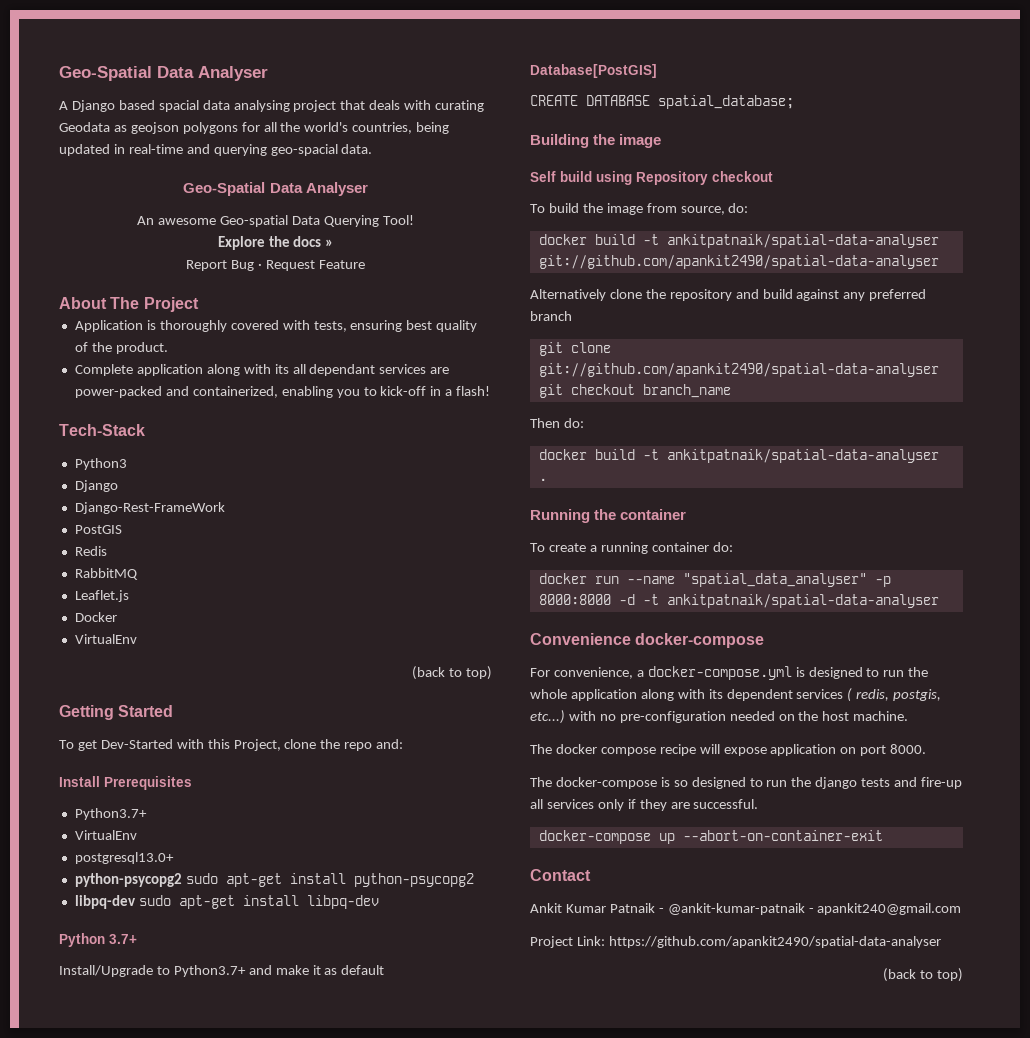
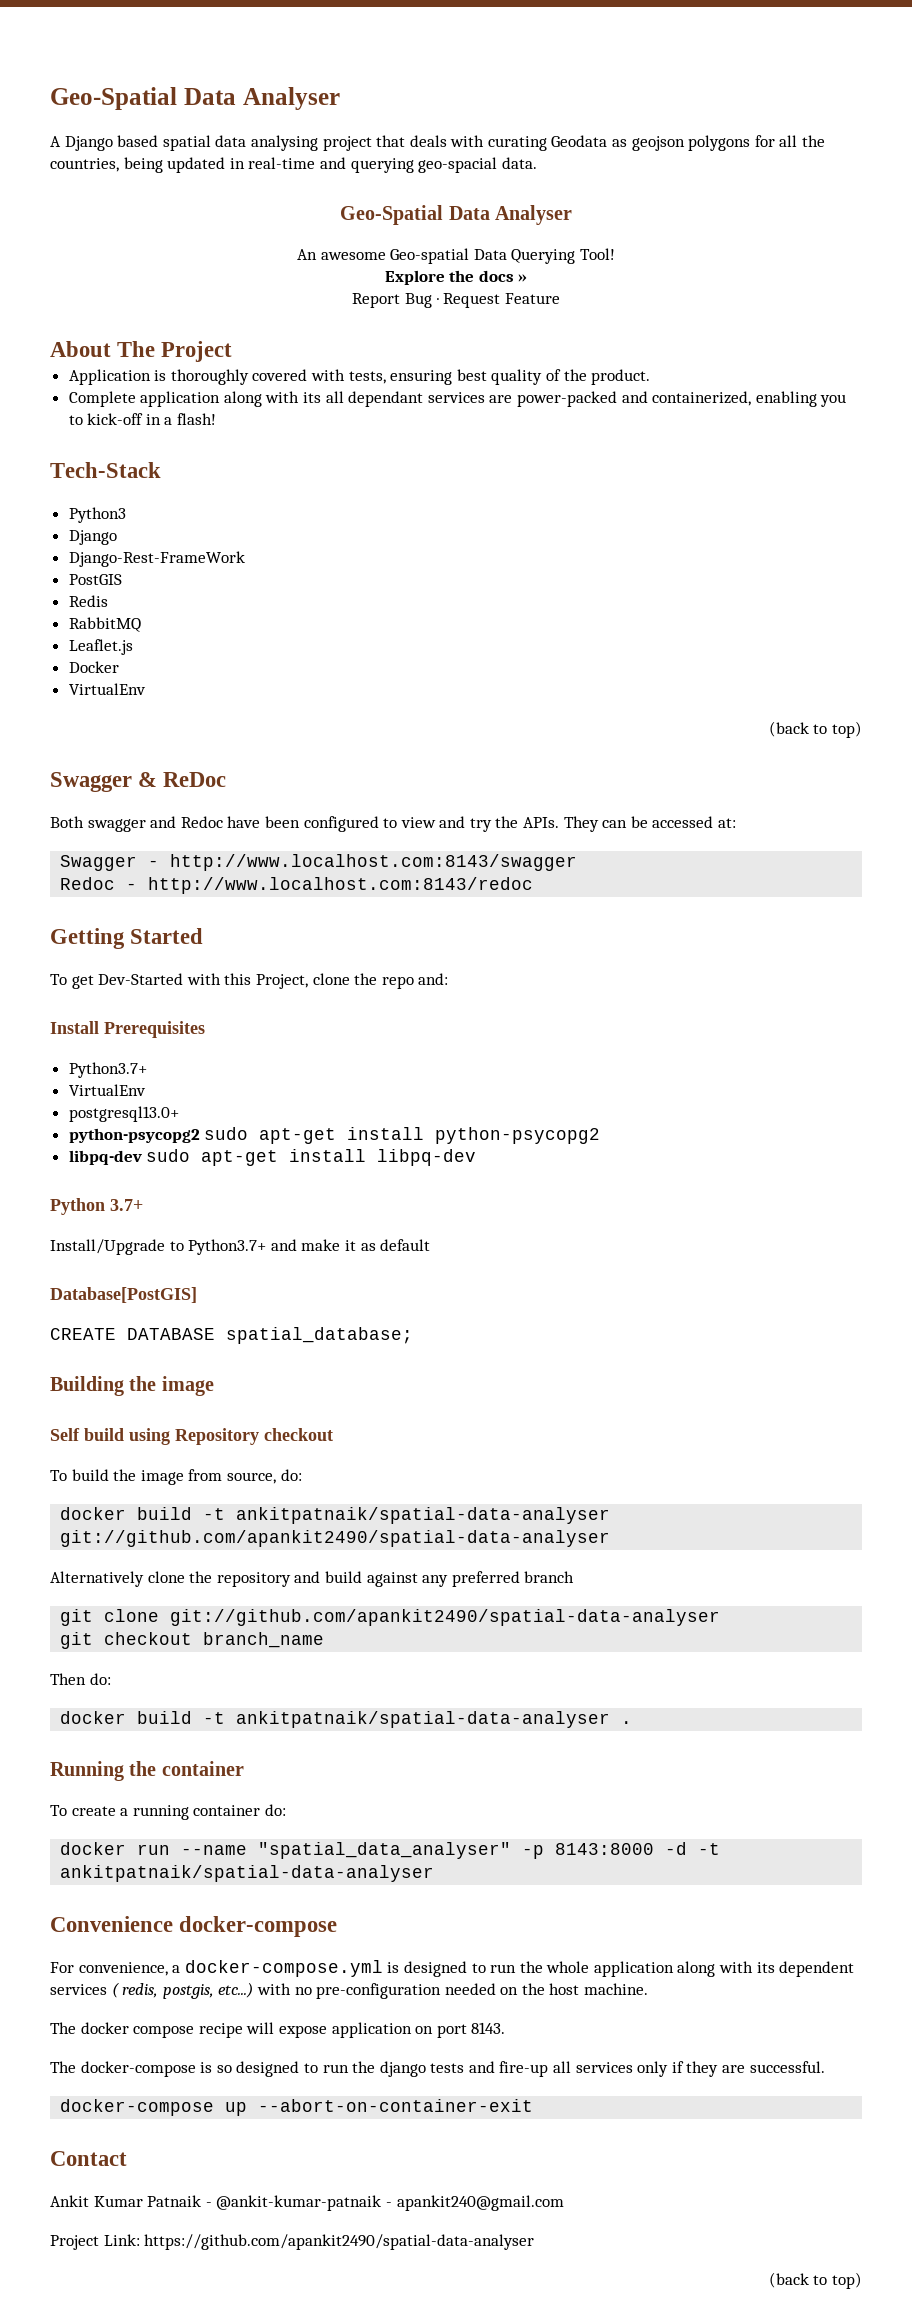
[158,100,199,112] spacial -> [162,135,211,151] spatial
[304,122,349,132] world's -> (826, 141) none
(493, 673) none -> [50,772,227,792] [50,816,737,832] [60,854,578,871] [60,877,534,894] // Swagger & ReDoc // Both swagger and Redoc have been configured to view and try the APIs. They can be accessed at: // Swagger - http://www.localhost.com:8143/swagger // Redoc - http://www.localhost.com:8143/redoc
[538,594,611,605] 8000:8000 -> [555,1843,655,1855] 8143:8000
[890,744,927,754] 8000. -> [471,2022,506,2034] 8143.

